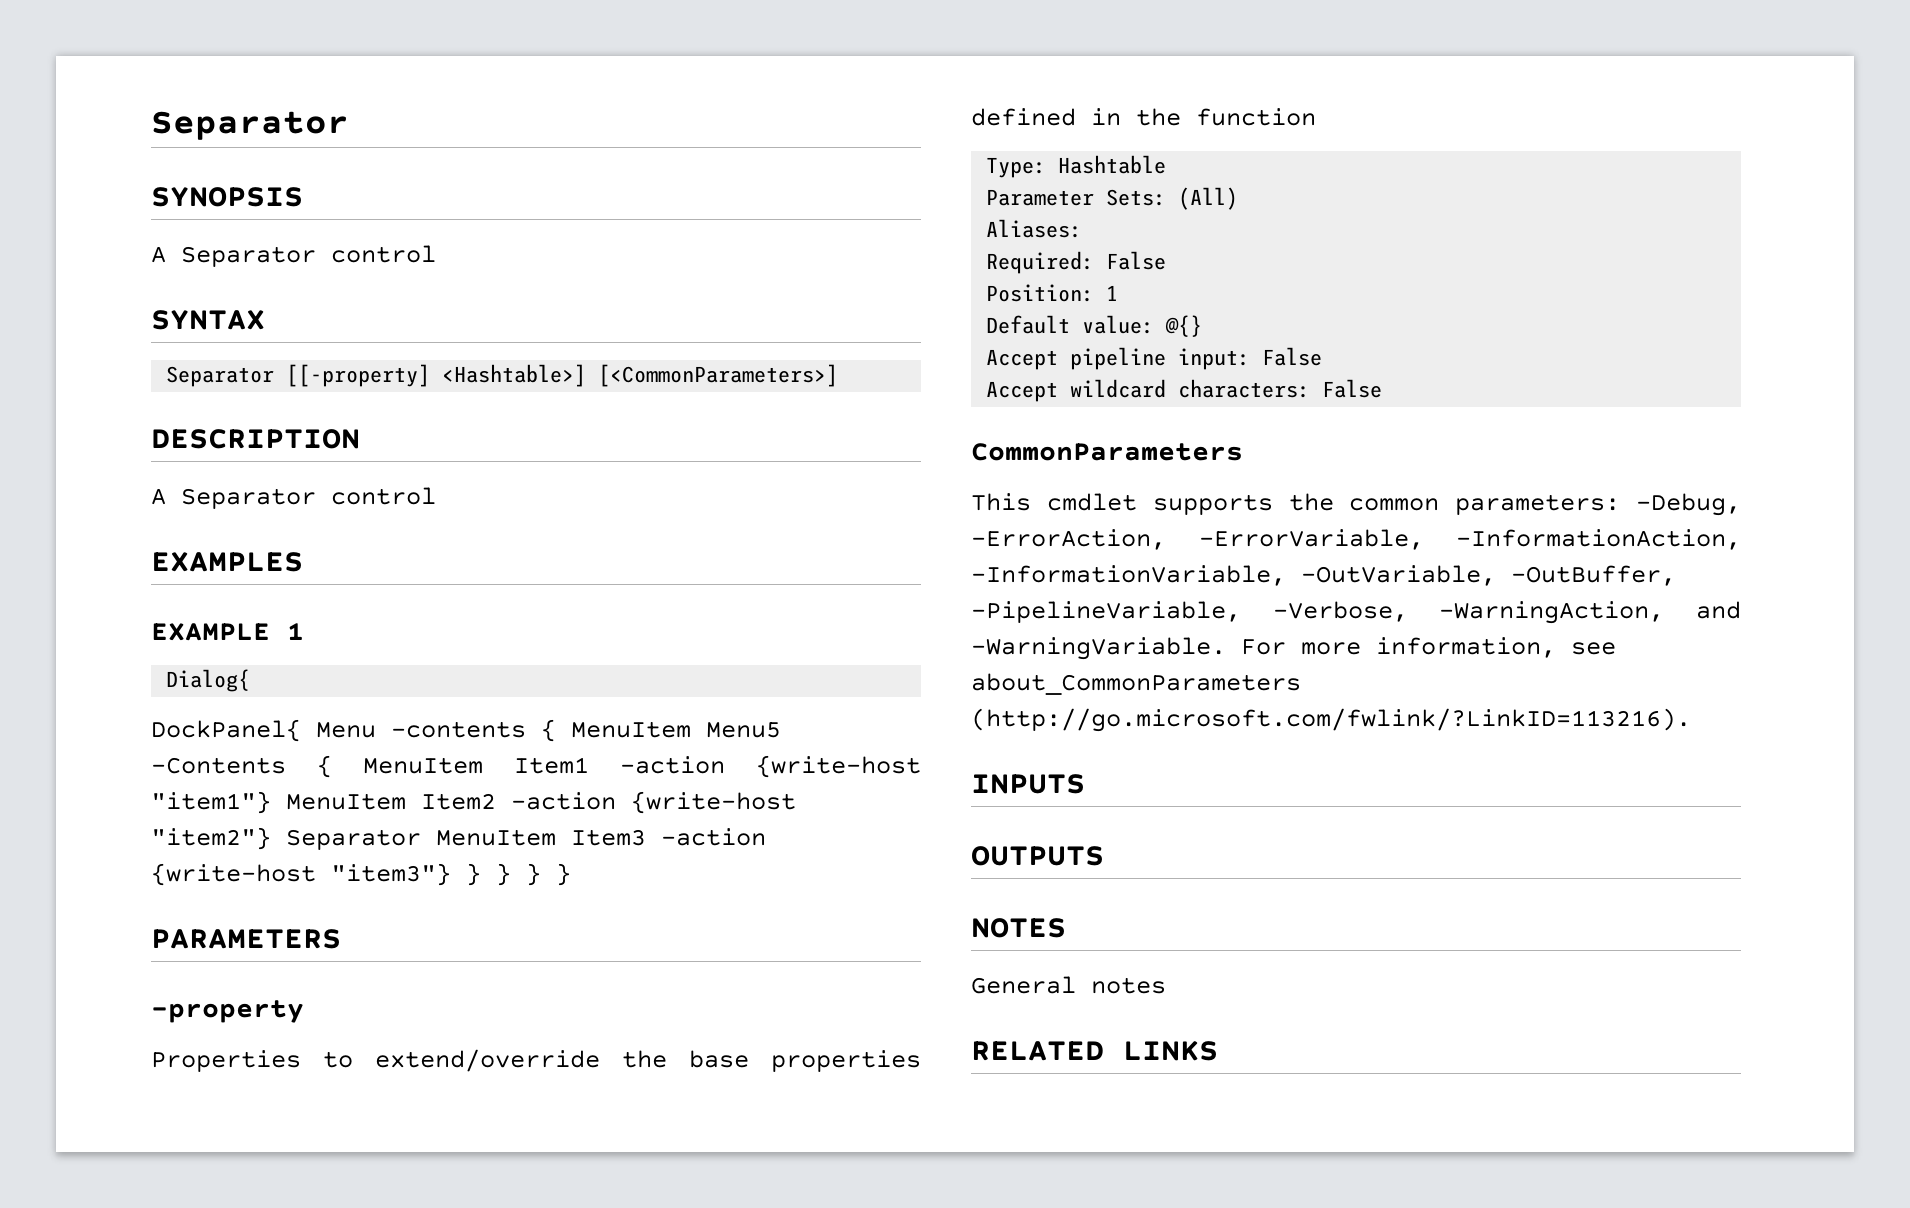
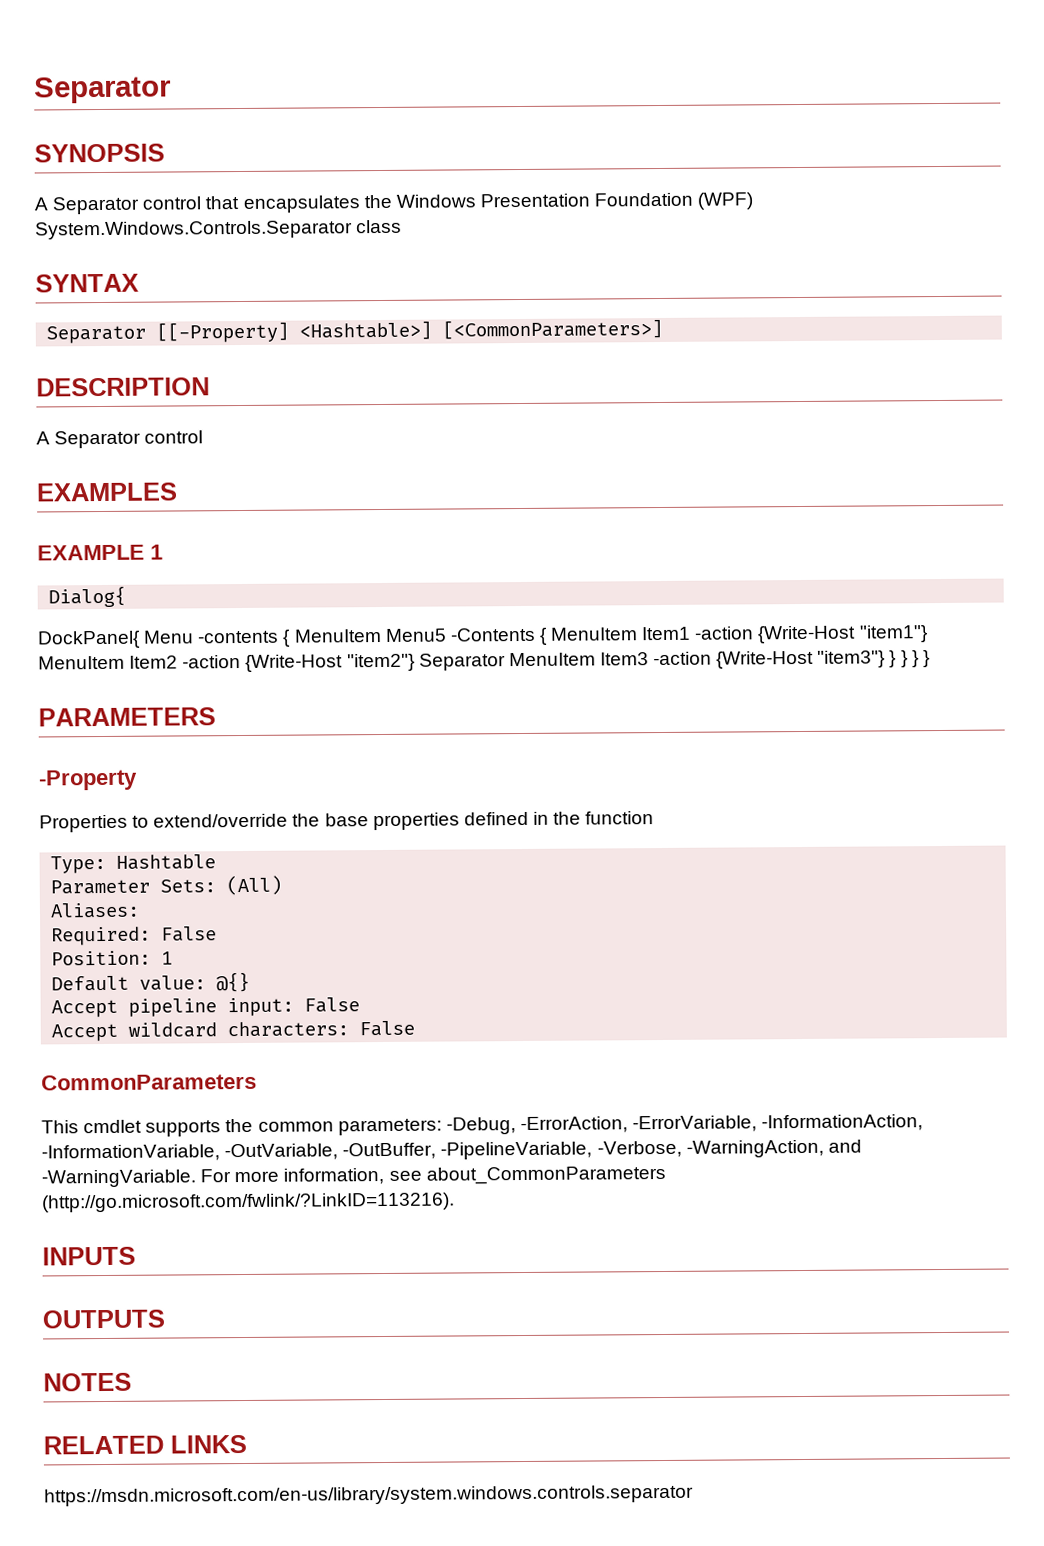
(436, 254) none -> [205,192,754,213] [35,219,403,240] that encapsulates the Windows Presentation Foundation (WPF) System.Windows.Controls.Separator class
[286,364,431,387] [[-property] -> [156,321,290,343] [[-Property]
[756,755,921,778] {write-host -> [757,625,857,644] {Write-Host
[631,791,796,814] {write-host -> [245,654,344,672] {Write-Host
[151,863,316,886] {write-host -> [716,650,815,669] {Write-Host
[151,1000,304,1023] -property -> [38,769,138,791] -Property
[971,976,1166,994] // General notes -> (132, 1382) none
(1218, 1050) none -> [44,1484,694,1507] // https://msdn.microsoft.com/en-us/library/system.windows.controls.separator

